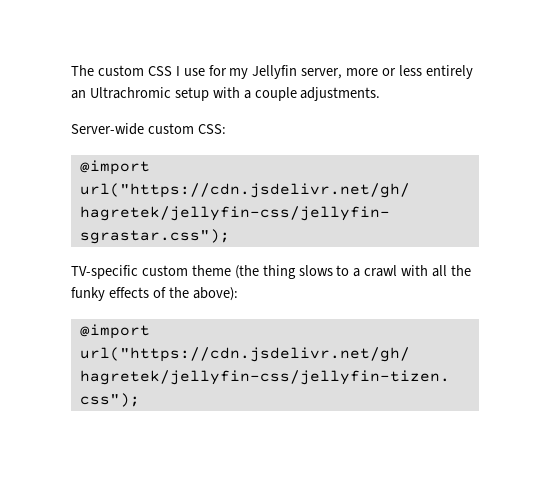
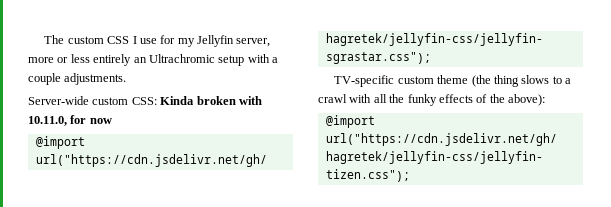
(226, 129) none -> [160,96,262,105] [28,115,112,126] Kinda broken with 10.11.0, for now

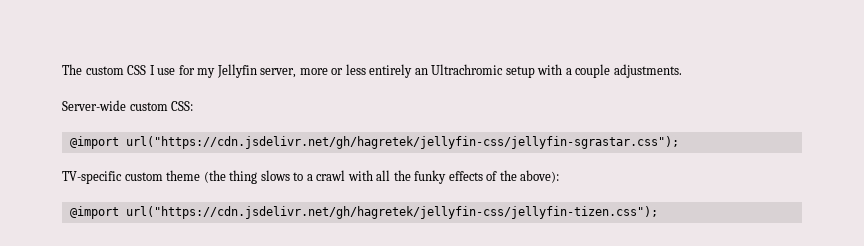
[160,96,262,105] [28,115,112,126] Kinda broken with 10.11.0, for now -> (194, 106) none

